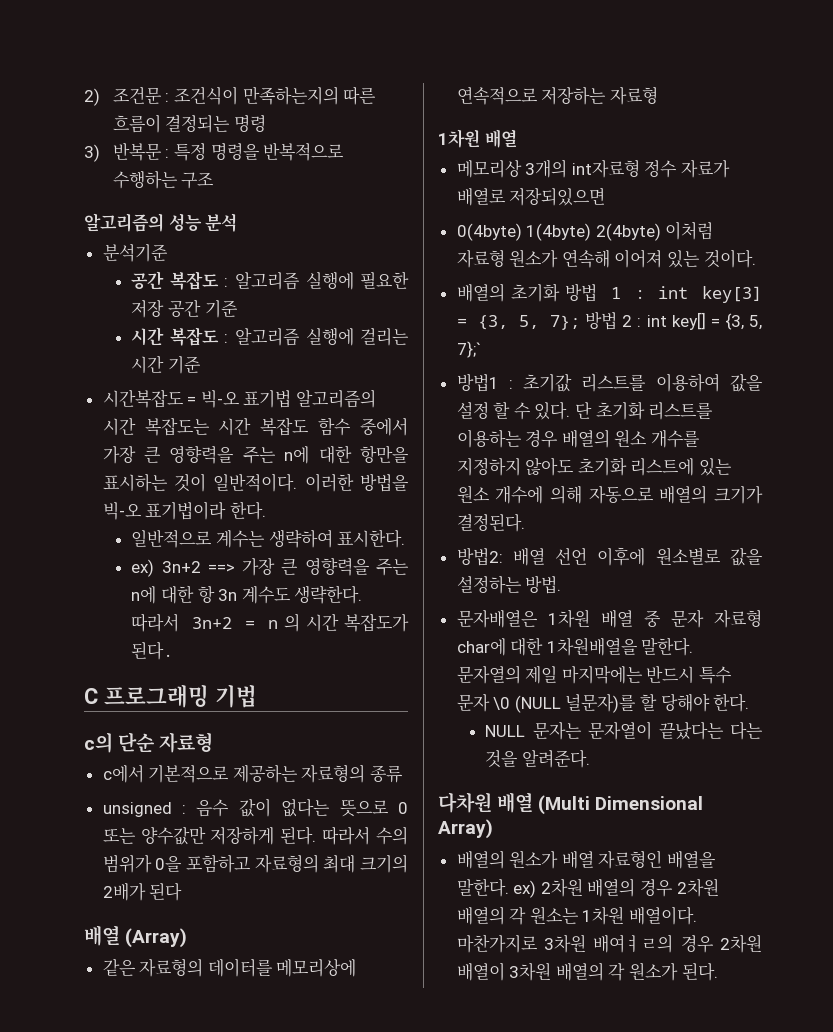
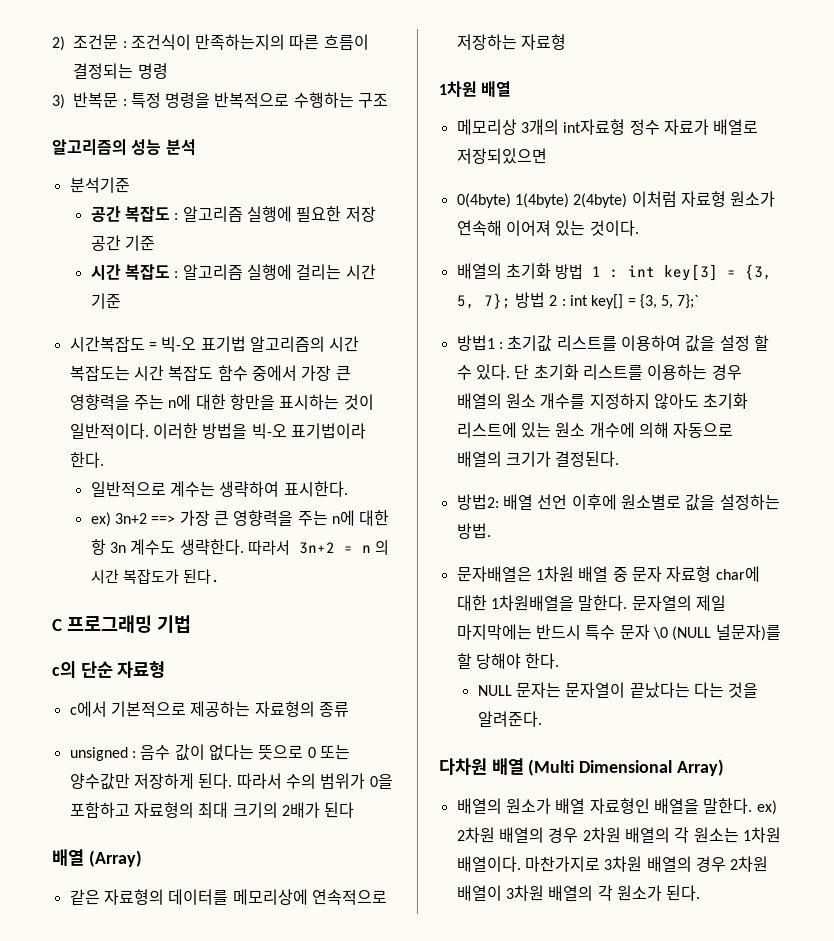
[593,934,674,953] 배여ㅕㄹ의 -> [646,856,692,872] 배열의

